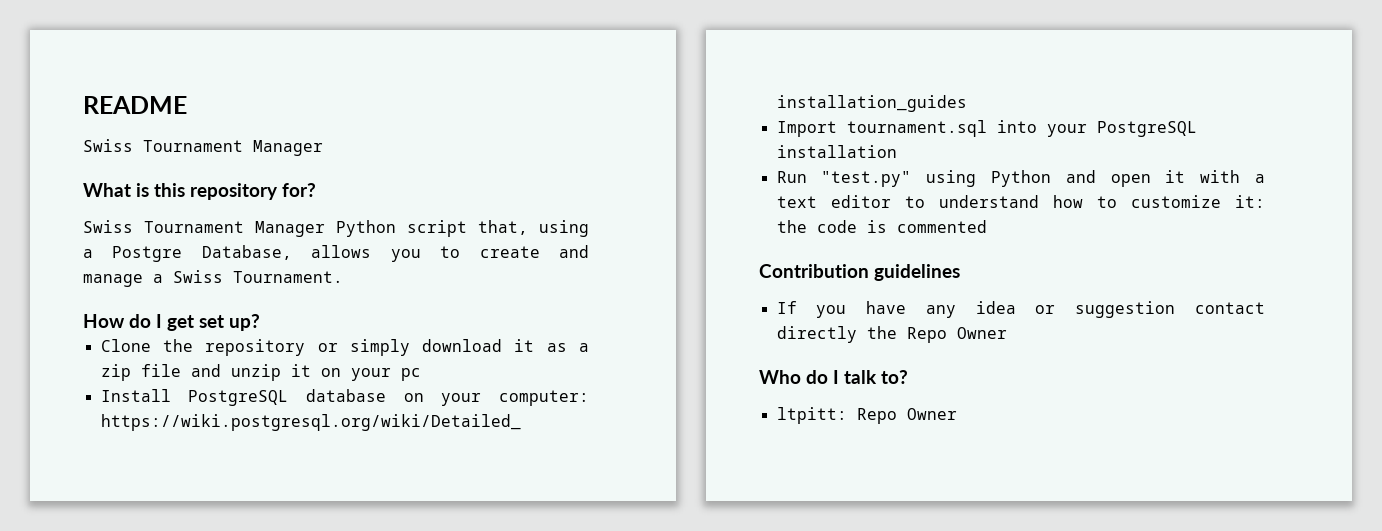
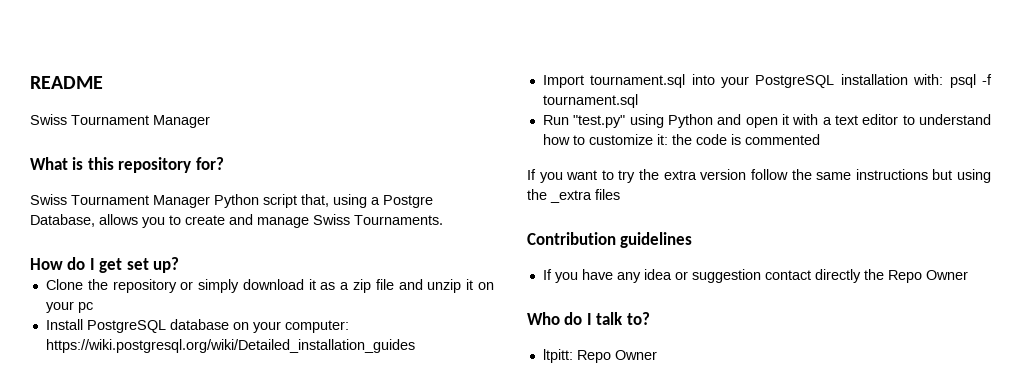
[153,270,343,283] a Swiss Tournament. -> [313,214,443,225] Swiss Tournaments.
(897, 151) none -> [913,74,993,88] [542,94,638,108] with: psql -f tournament.sql
(987, 226) none -> [527,169,992,183] [527,189,620,203] // If you want to try the extra version follow the same instructions but using the _extra files

